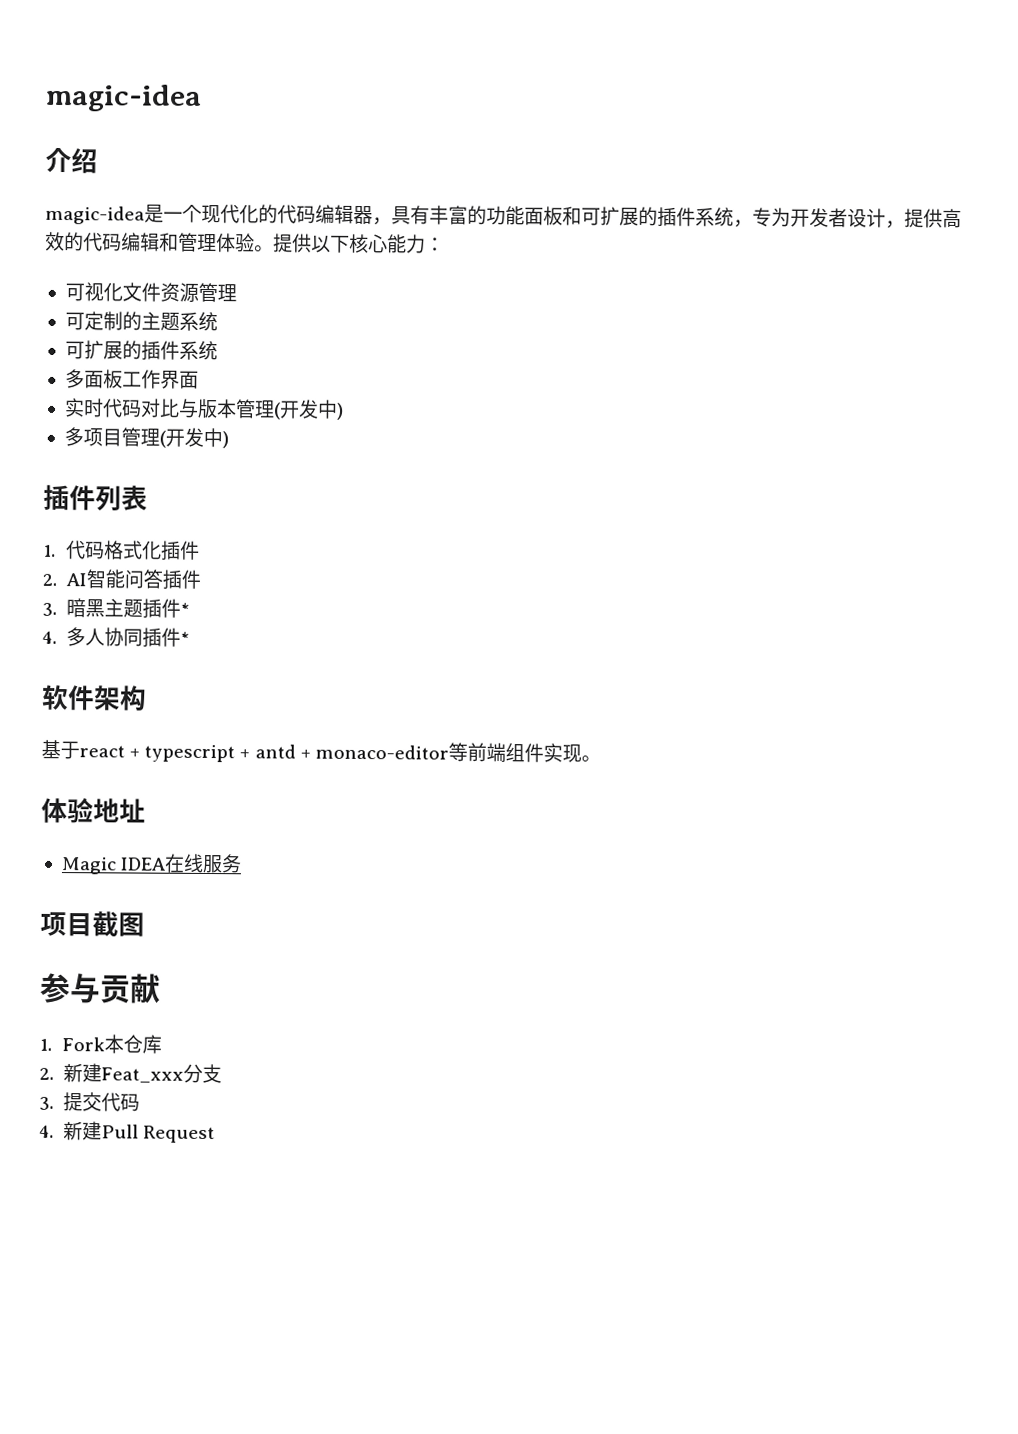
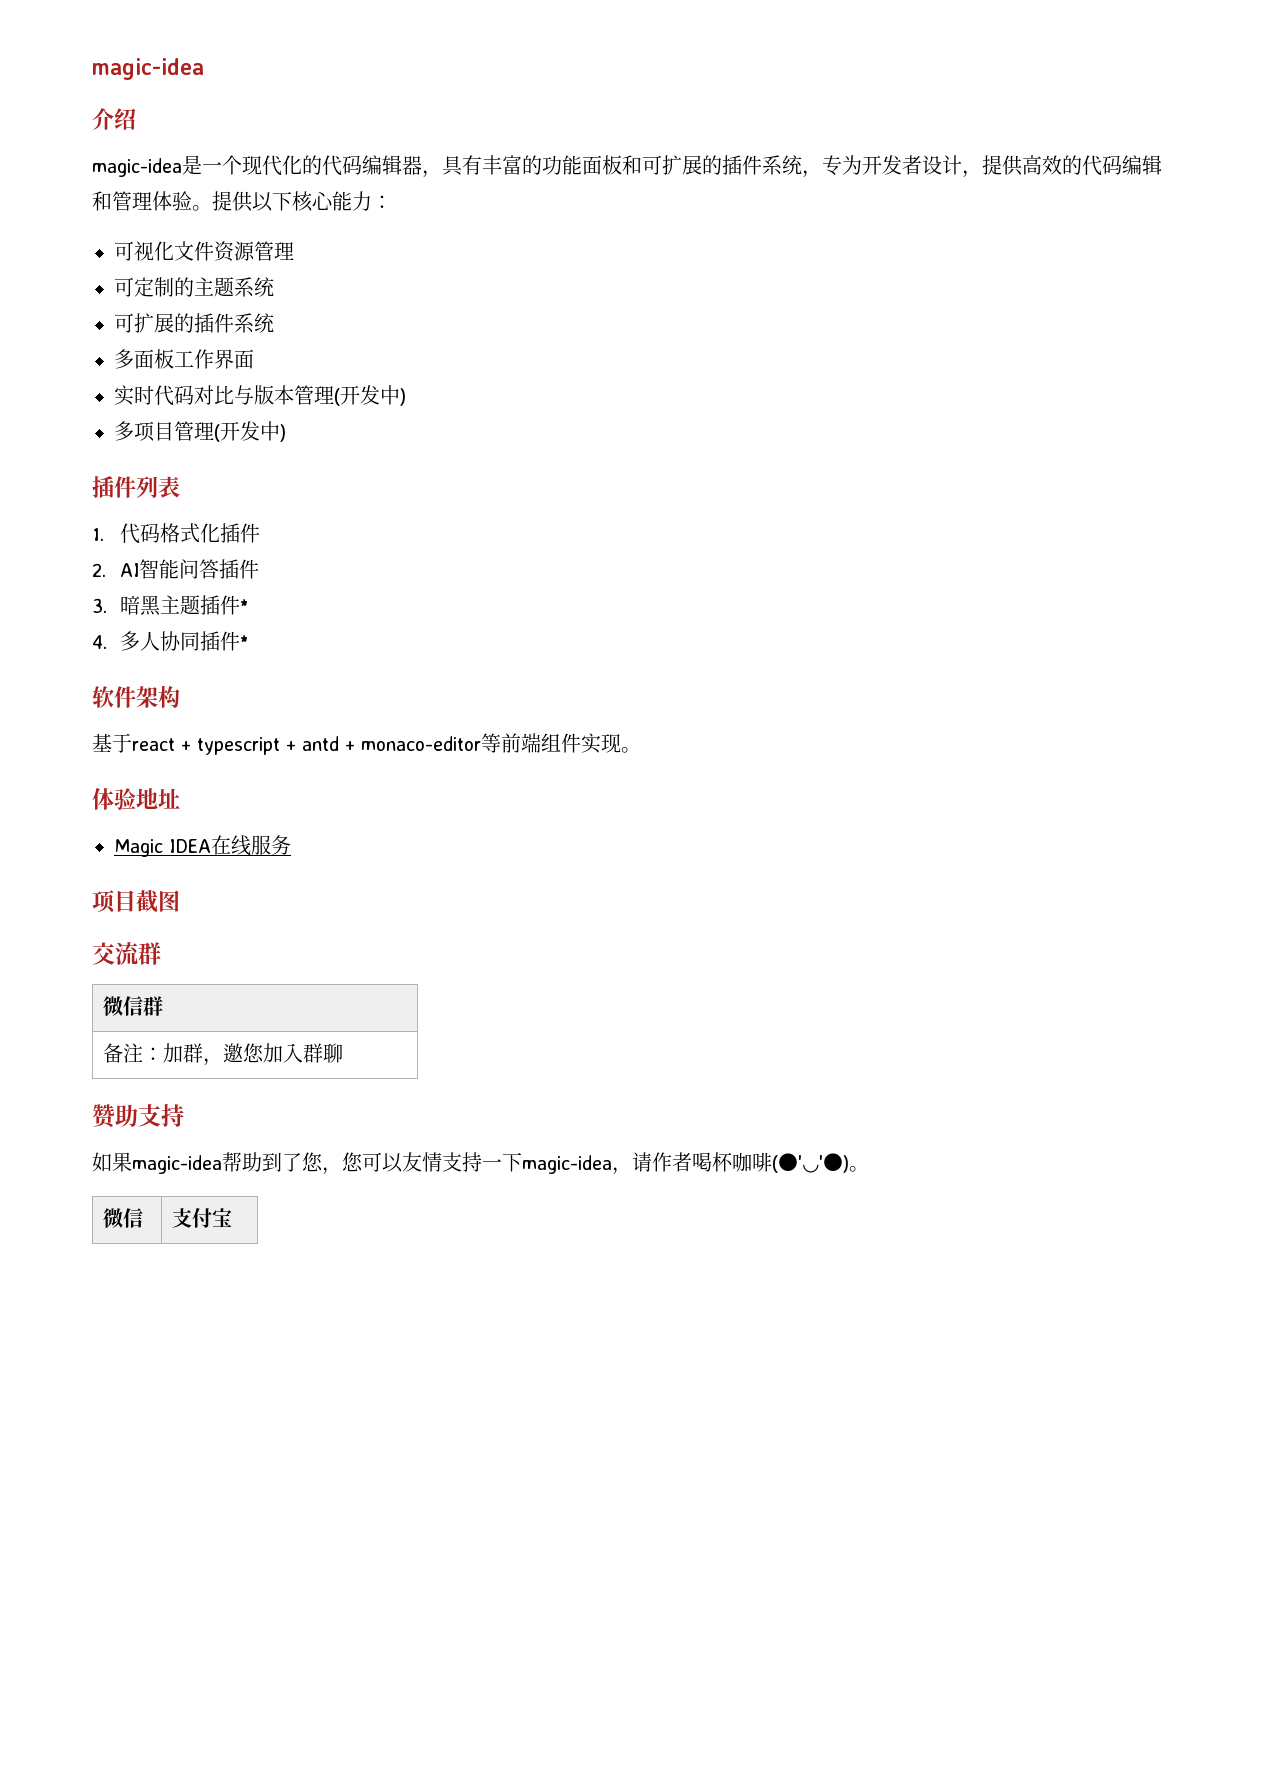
[40,972,161,1004] [39,1034,162,1054] [39,1063,222,1084] [39,1092,140,1112] [39,1121,215,1144] 参与贡献 // 1. Fork本仓库 // 2.新建Feat_xxx分支 // 3.提交代码 // 4.新建Pull Request -> [92,942,161,965] [102,996,163,1016] [102,1043,343,1066] [92,1104,184,1129] [92,1152,869,1175] [102,1208,143,1228] [171,1207,232,1228] 交流群 // 微信群 // 备注：加群，邀您加入群聊 // 赞助支持 // 如果magic-idea帮助到了您，您可以友情支持一下magic-idea，请作者喝杯咖啡(●'◡'●)。 // 微信 | 支付宝

